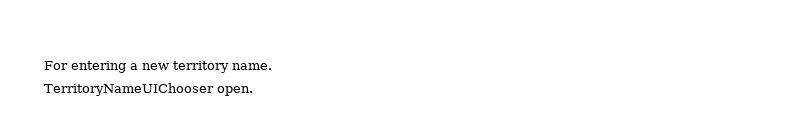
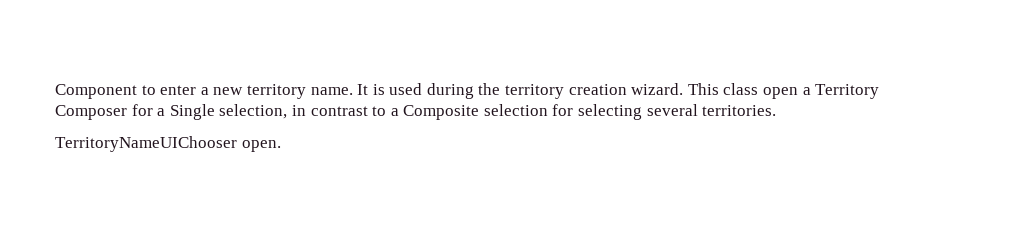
[44,61,126,73] For entering -> [55,84,197,99] Component to enter
(272, 66) none -> [357,83,880,99] [55,104,777,120] It is used during the territory creation wizard. This class open a Territory Composer for a Single selection, in contrast to a Composite selection for selecting several territories.

